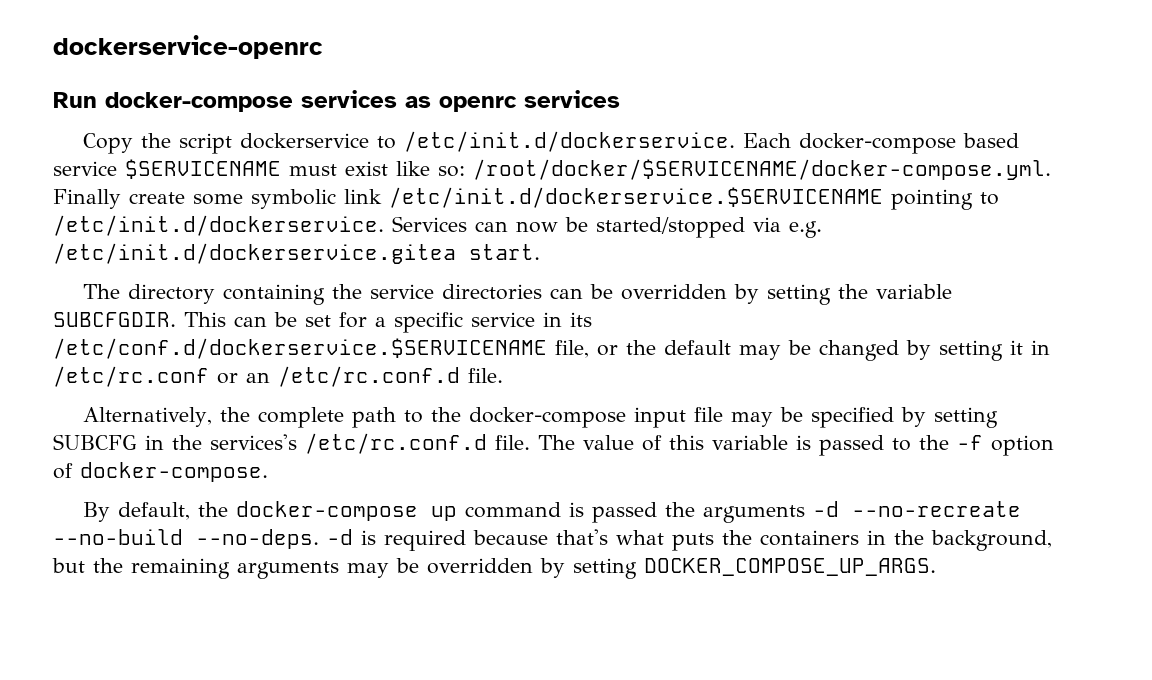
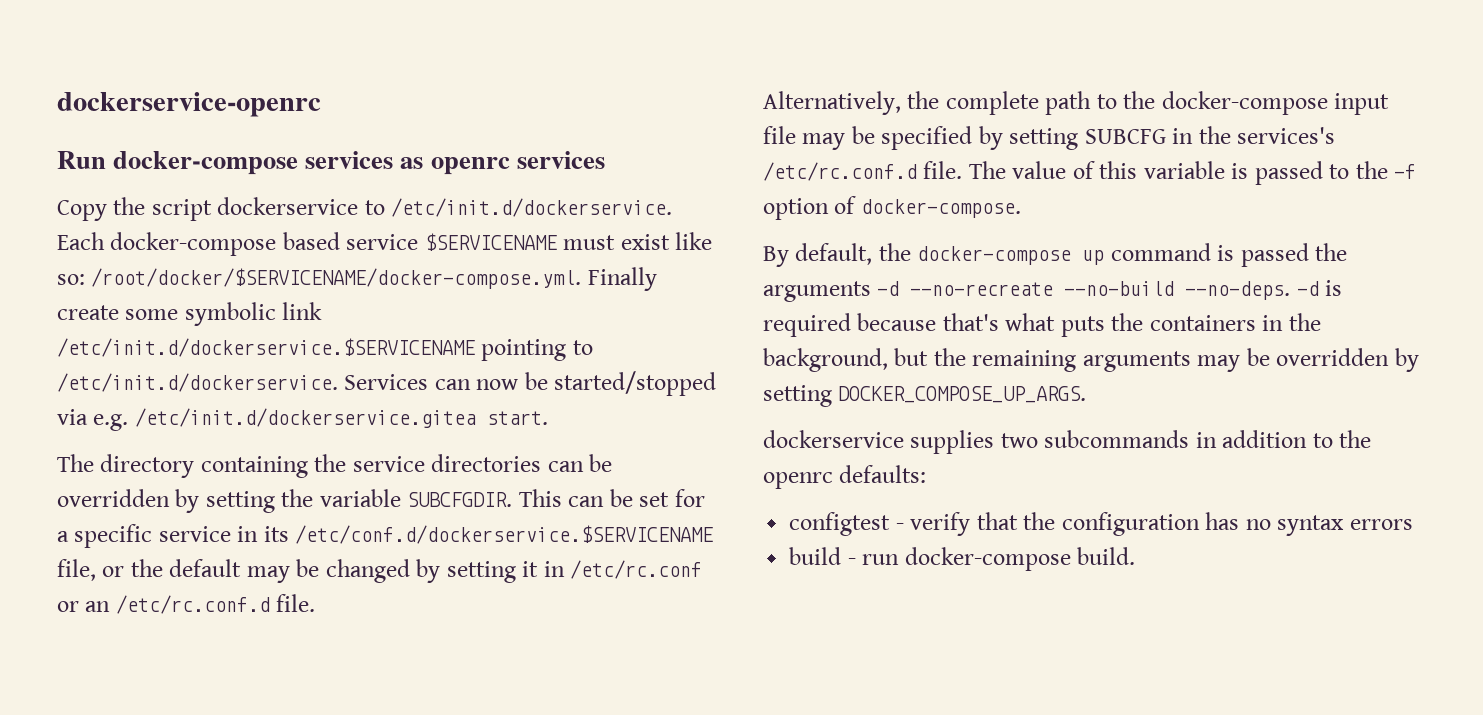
(936, 567) none -> [763,430,1372,454] [763,465,927,489] [789,512,1413,536] [789,547,1136,571] // dockerservice supplies two subcommands in addition to the openrc defaults: // configtest - verify that the configuration has no syntax errors // build - run docker-compose build.

